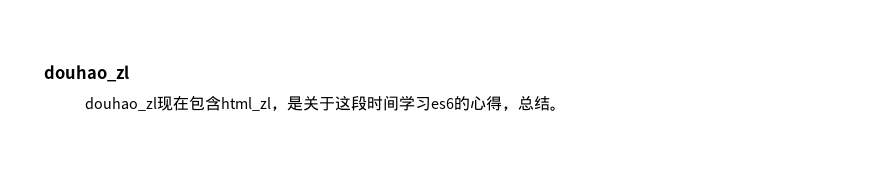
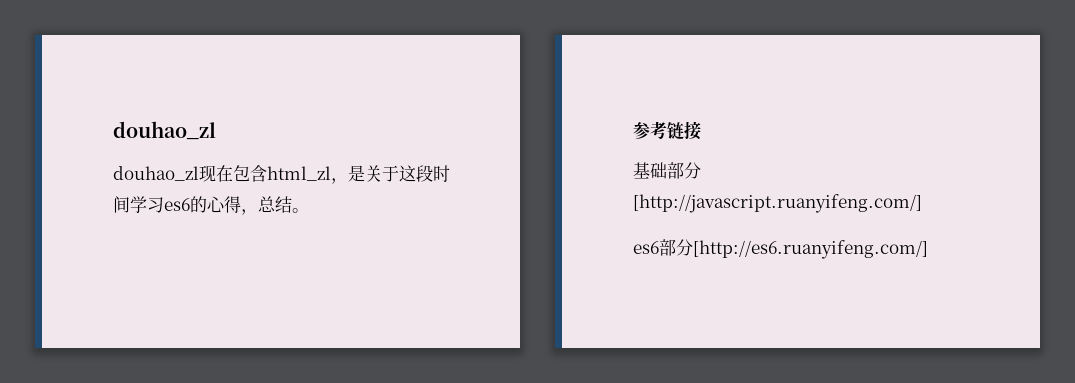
(567, 108) none -> [633,121,701,140] [633,162,701,179] [633,194,922,213] [633,239,928,259] // 参考链接 // 基础部分[http://javascript.ruanyifeng.com/] // es6部分[http://es6.ruanyifeng.com/]

